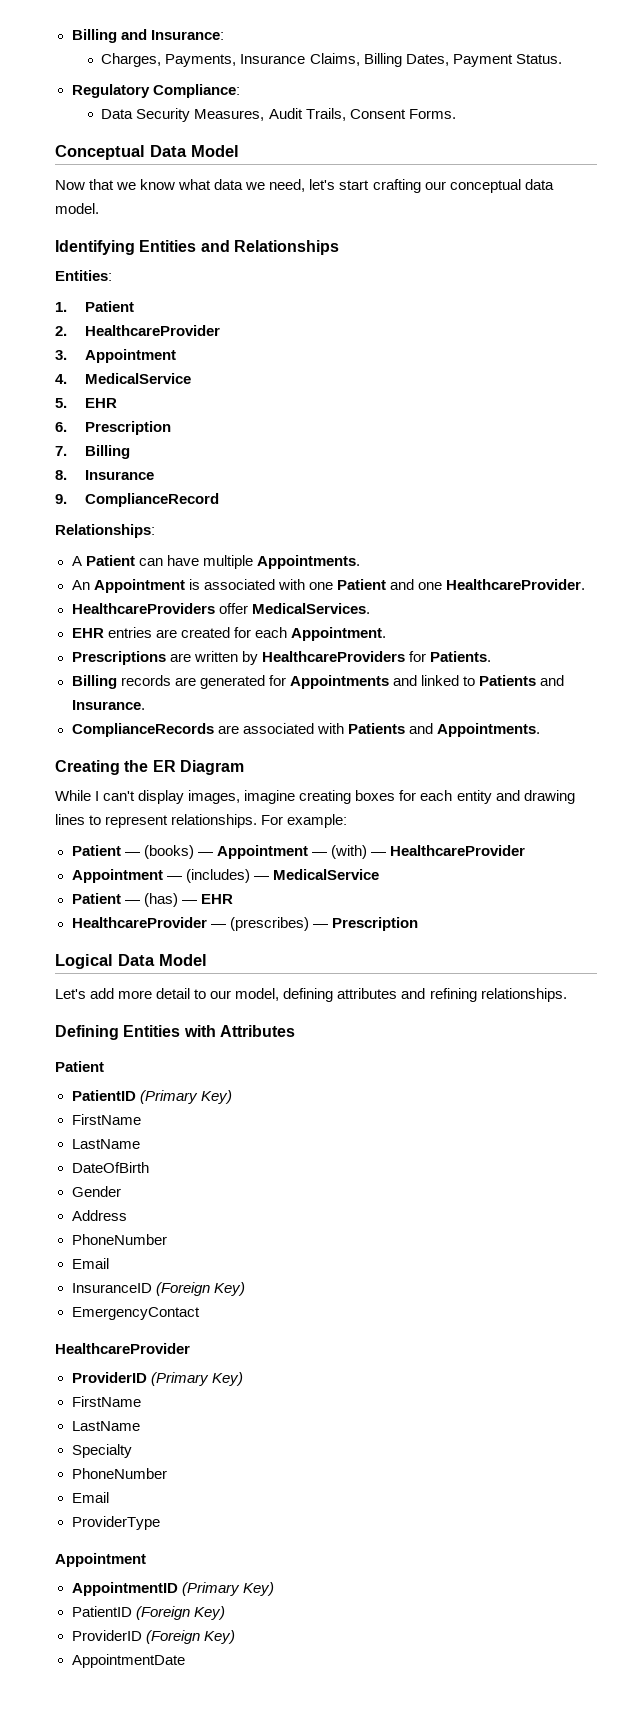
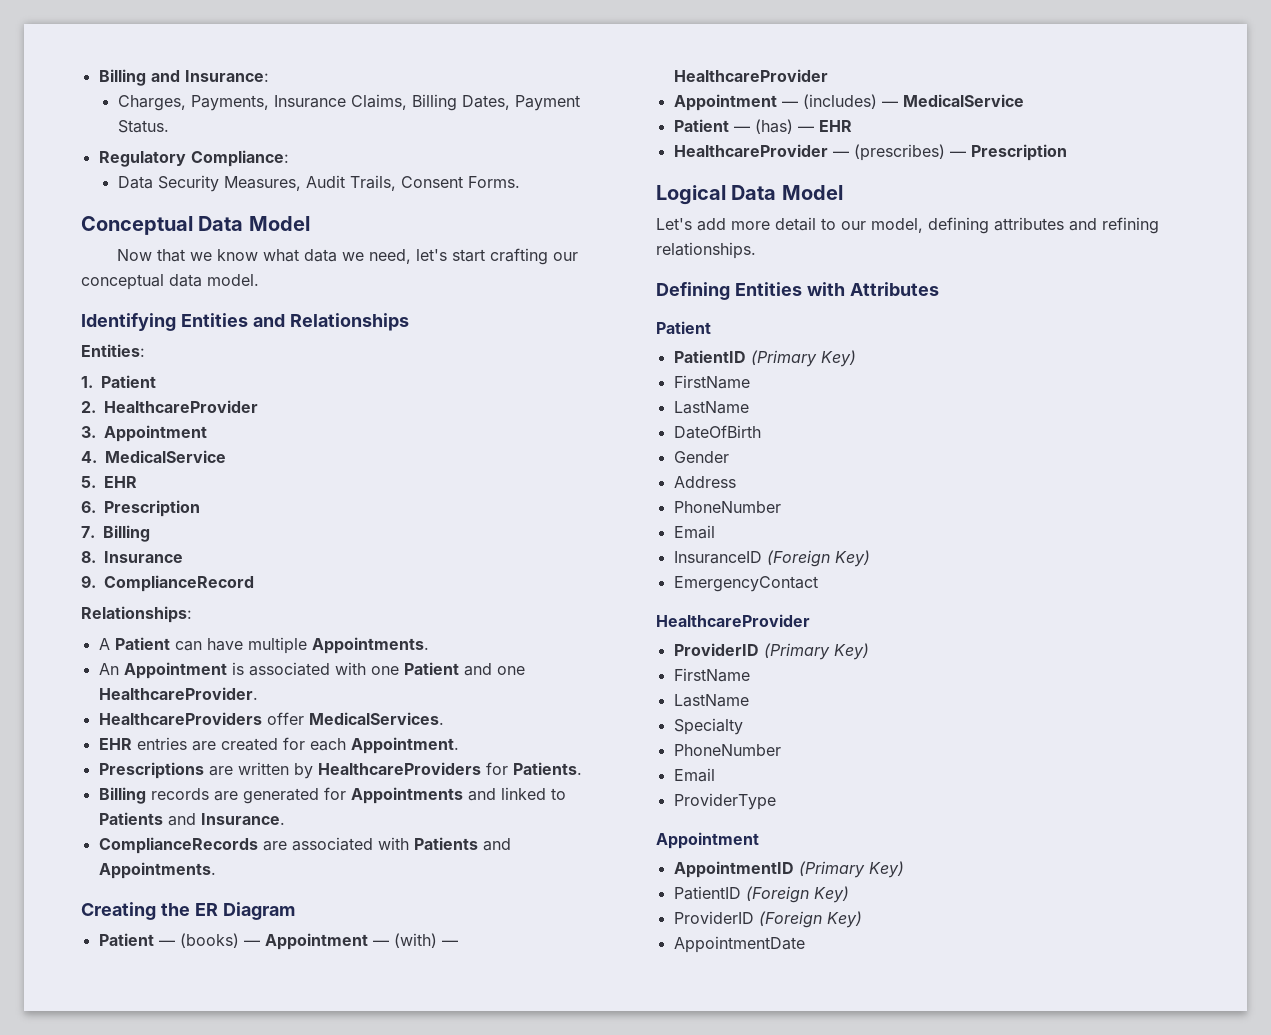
[55,790,575,804] [55,814,348,828] // While I can't display images, imagine creating boxes for each entity and drawing lines to represent relationships. For example: -> (295, 911) none

